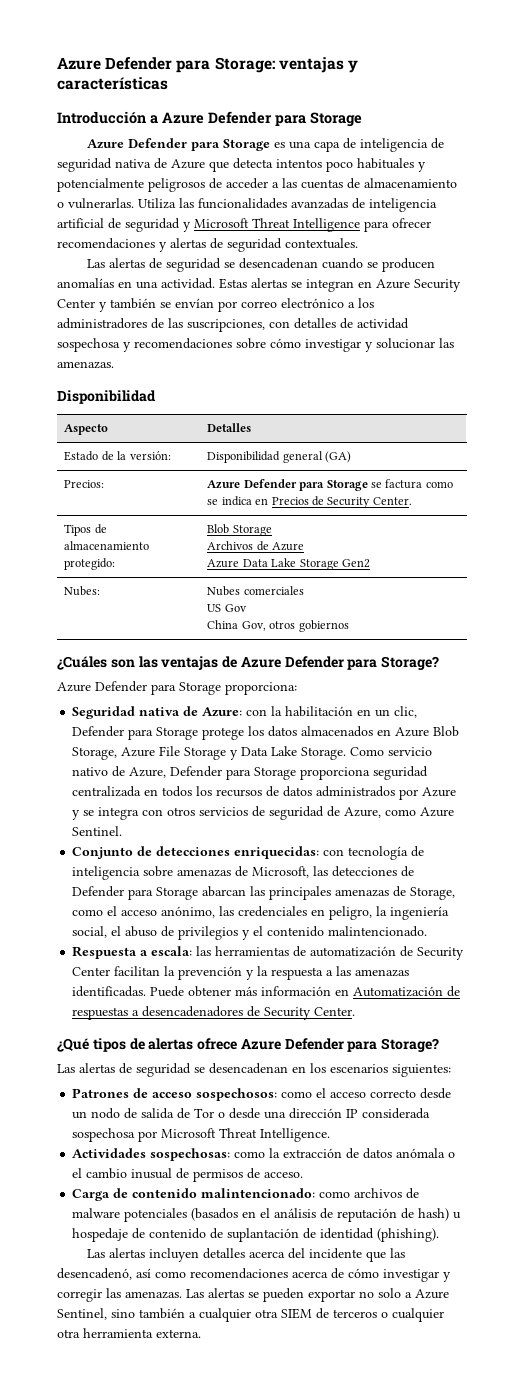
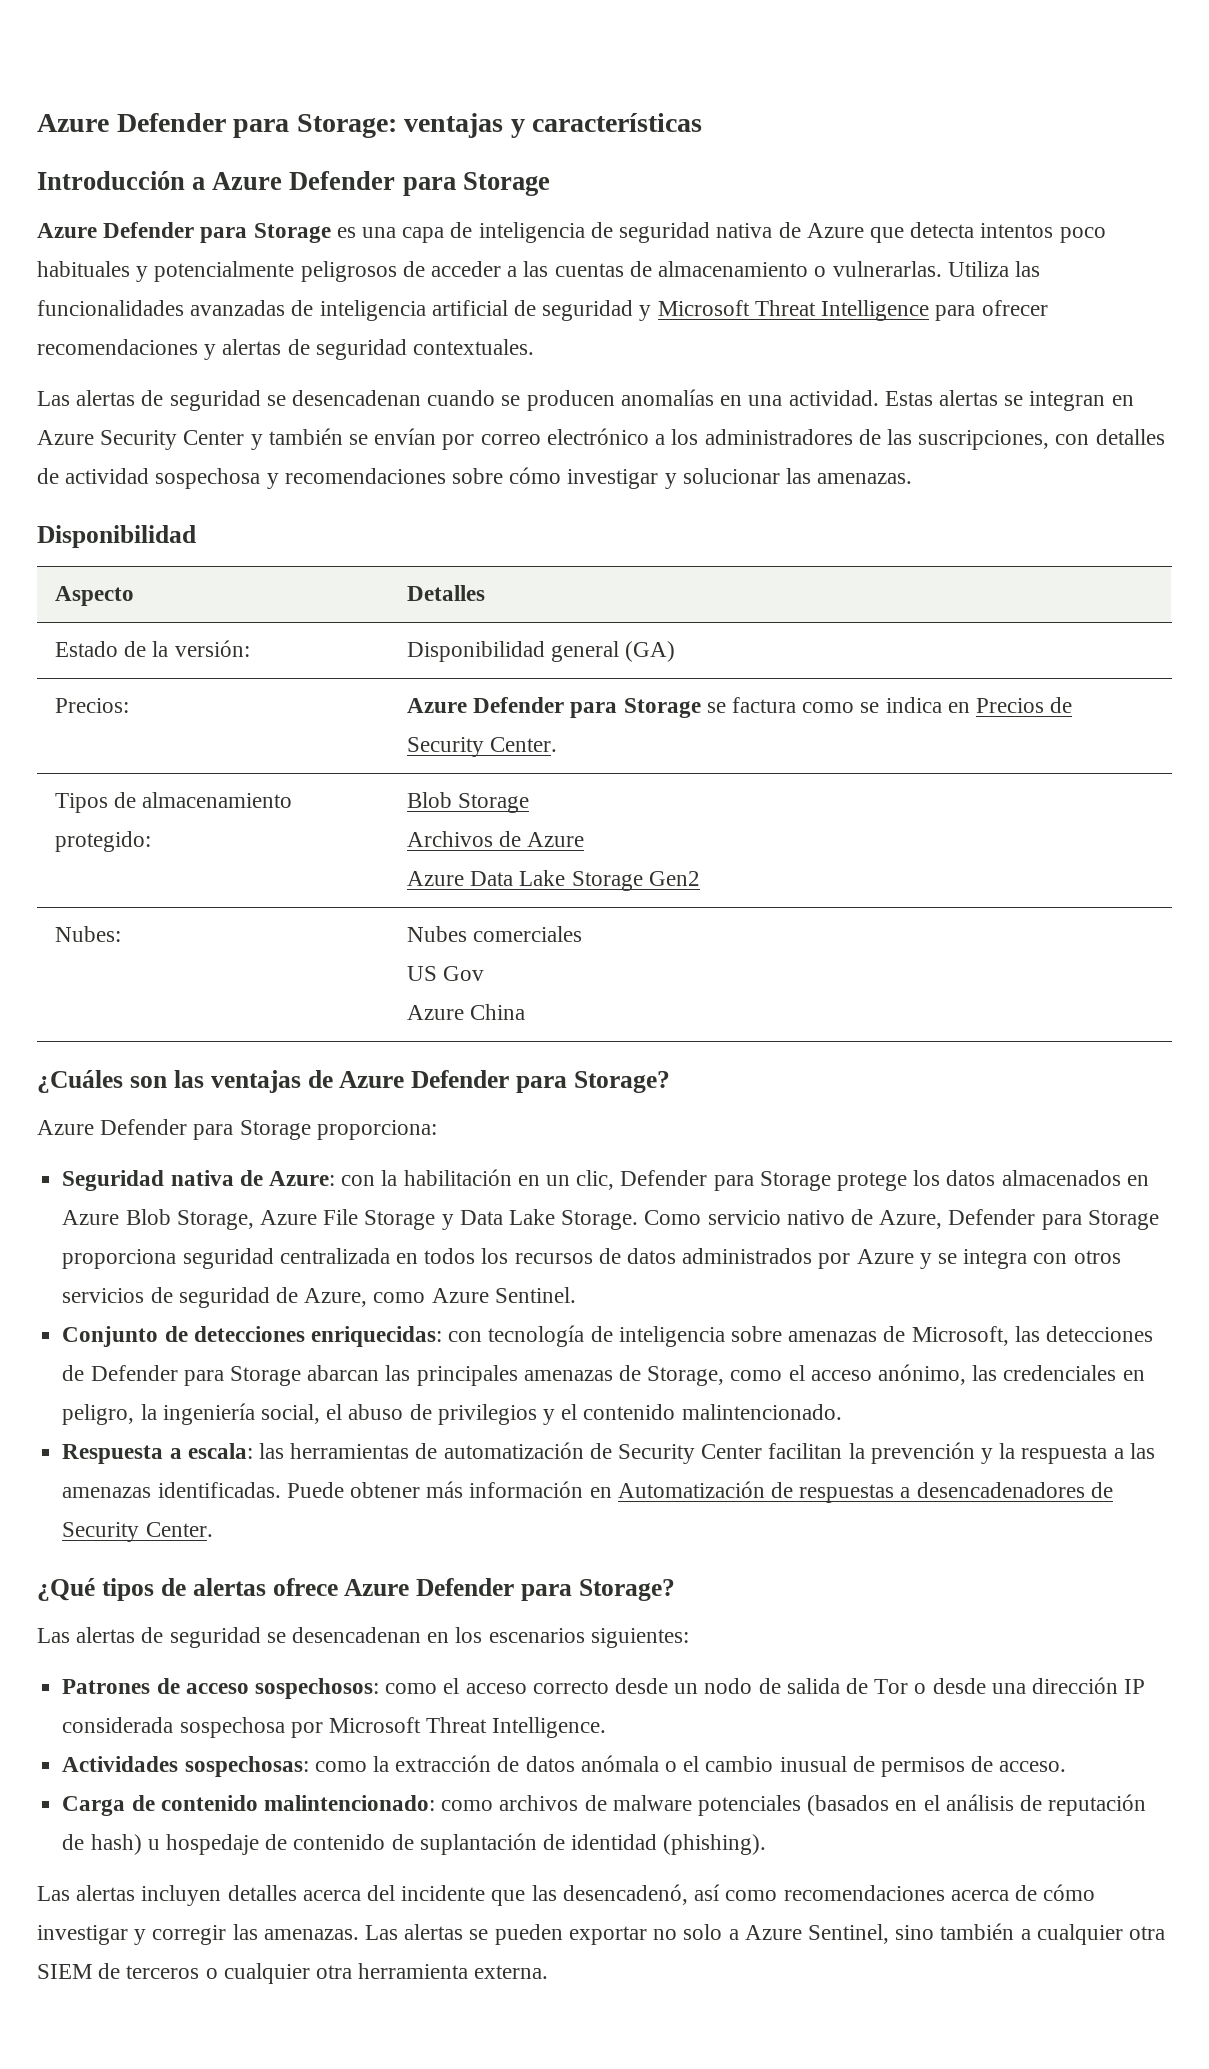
(247, 608) none -> [407,1005,465,1020] Azure
[241,620,349,632] Gov, otros gobiernos -> (526, 1012) none

